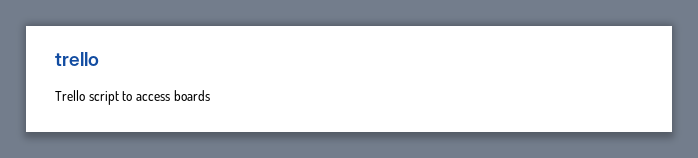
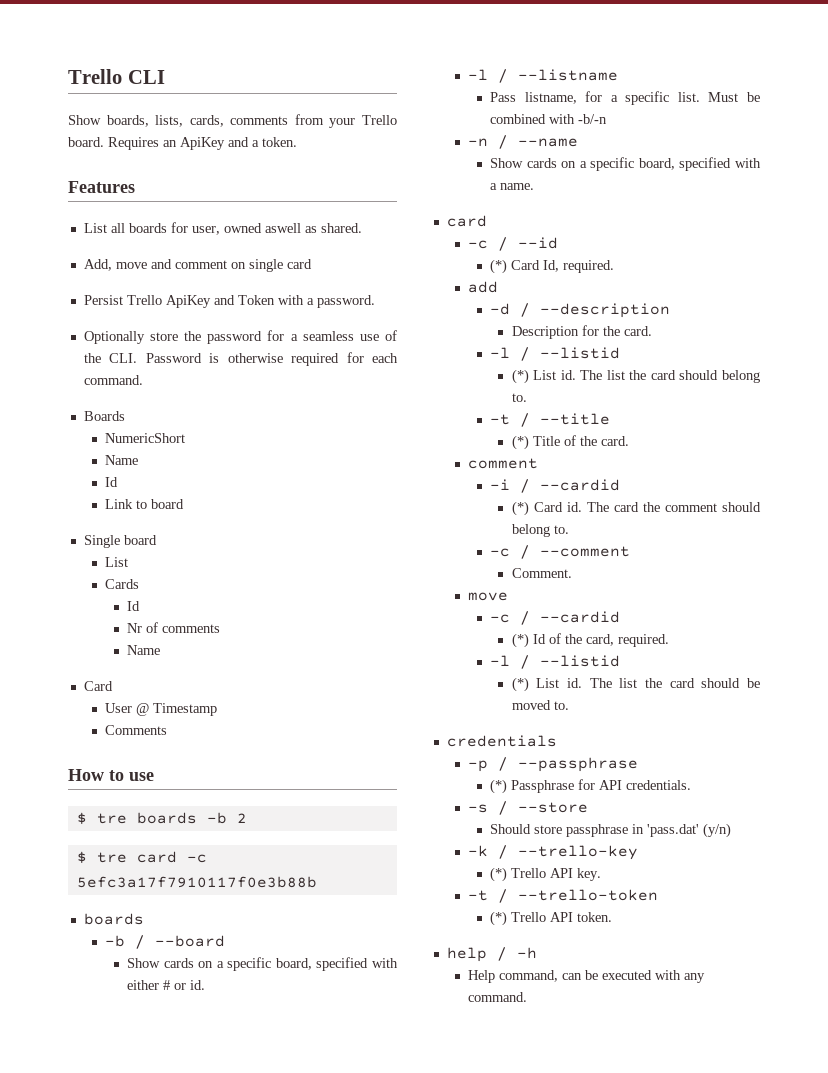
[55,52,99,66] [55,90,210,105] trello // Trello script to access boards -> [68,69,165,84] [68,114,397,128] [68,137,297,150] [68,181,135,193] [83,222,362,235] [83,259,312,272] [83,295,375,308] [83,330,397,344] [83,352,398,366] [83,375,143,385] [83,411,125,421] [105,433,186,443] [105,455,139,465] [105,477,119,487] [105,499,185,509] [83,535,157,548] [105,557,129,567] [105,579,140,589] [126,601,140,611] [126,622,220,633] [126,645,160,655] [83,681,113,691] [105,703,218,716] [105,725,168,735] [68,769,154,781] [76,812,247,824] [76,851,207,863] [76,876,317,888] [83,913,144,925] [105,935,226,949] [126,957,398,971] [126,980,205,990] [468,69,619,83] [489,91,760,105] [489,114,607,124] [468,135,579,149] [489,157,761,171] [489,183,534,190] [446,215,487,227] [468,237,559,251] [489,259,614,274] [468,281,499,293] [489,303,670,318] [511,325,652,339] [489,347,620,361] [511,369,760,384] [511,393,527,402] [489,413,610,427] [511,435,629,450] [468,458,539,469] [489,479,620,493] [511,501,761,516] [511,524,569,537] [489,545,630,559] [511,568,572,578] [468,592,509,601] [489,611,620,625] [511,633,669,648] [489,655,620,669] [511,677,760,692] [511,700,569,710] [446,735,557,747] [468,757,639,772] [489,779,691,794] [468,801,589,815] [489,823,731,838] [468,845,639,860] [489,867,601,882] [468,889,659,903] [489,911,612,926] [446,947,537,962] [468,970,706,983] [468,992,528,1002] Trello CLI // Show boards, lists, cards, comments from your Trello board. Requires an ApiKey and a token. // Features // List all boards for user, owned aswell as shared. // Add, move and comment on single card // Persist Trello ApiKey and Token with a password. // Optionally store the password for a seamless use of the CLI. Password is otherwise required for each command. // Boards // NumericShort // Name // Id // Link to board // Single board // List // Cards // Id // Nr of comments // Name // Card // User @ Timestamp // Comments // How to use // $ tre boards -b 2 // $ tre card -c 5efc3a17f7910117f0e3b88b // boards // -b / --board // Show cards on a specific board, specified with either # or id. // -l / --listname // Pass listname, for a specific list. Must be combined with -b/-n // -n / --name // Show cards on a specific board, specified with a name. // card // -c / --id // (*) Card Id, required. // add // -d / --description // Description for the card. // -l / --listid // (*) List id. The list the card should belong to. // -t / --title // (*) Title of the card. // comment // -i / --cardid // (*) Card id. The card the comment should belong to. // -c / --comment // Comment. // move // -c / --cardid // (*) Id of the card, required. // -l / --listid // (*) List id. The list the card should be moved to. // credentials // -p / --passphrase // (*) Passphrase for API credentials. // -s / --store // Should store passphrase in 'pass.dat' (y/n) // -k / --trello-key // (*) Trello API key. // -t / --trello-token // (*) Trello API token. // help / -h // Help command, can be executed with any command.

